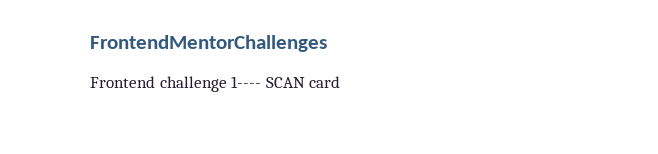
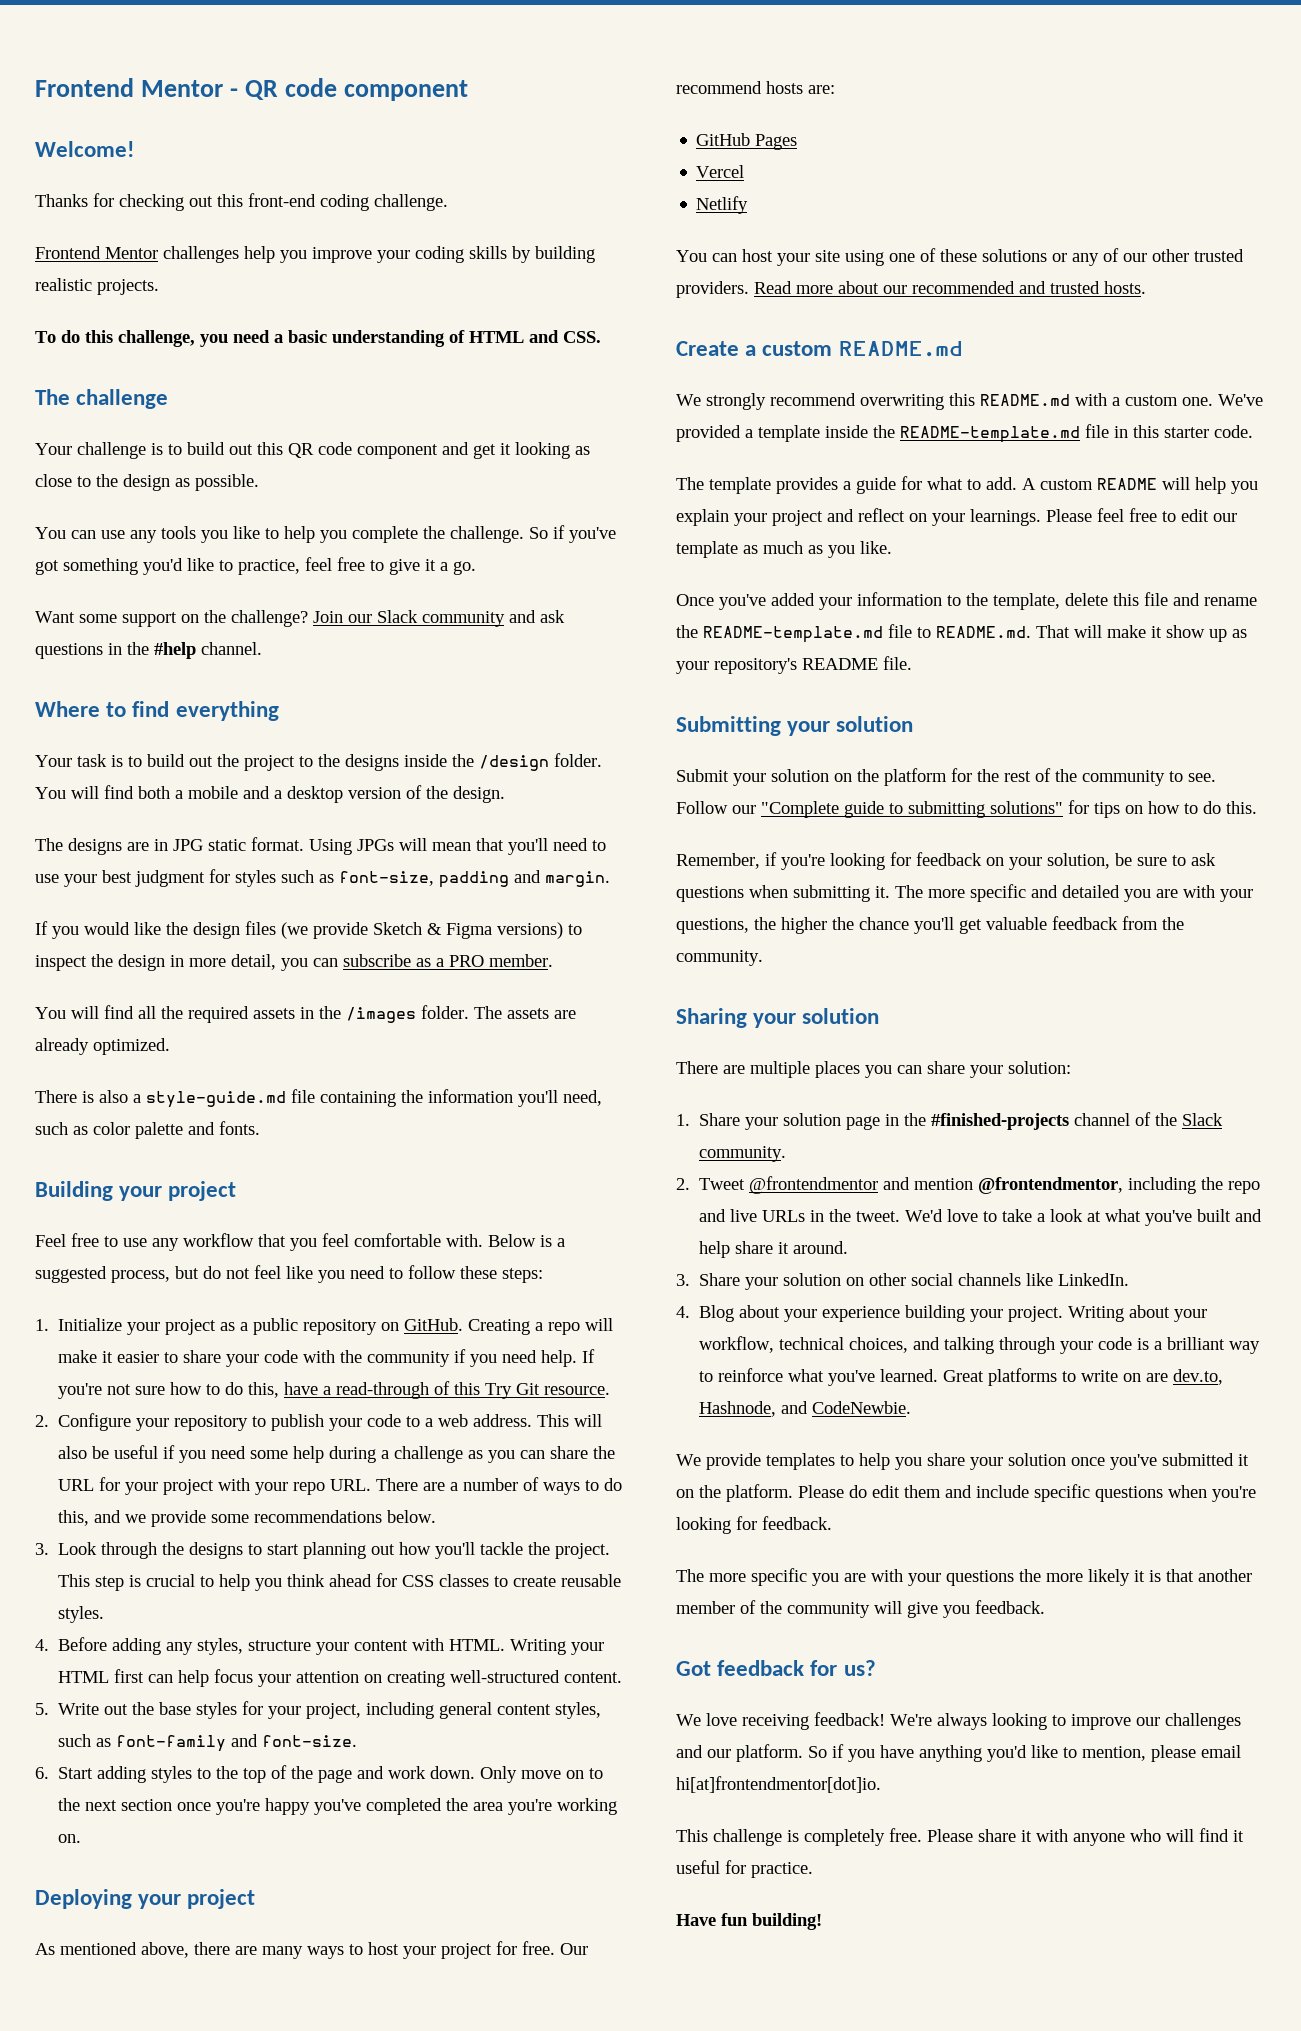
[90,35,327,52] [90,76,341,92] FrontendMentorChallenges // Frontend challenge 1---- SCAN card -> [35,78,469,101] [35,141,134,157] [35,193,448,211] [35,246,595,263] [35,278,159,295] [35,330,601,347] [35,389,169,409] [35,442,590,459] [35,474,259,491] [35,525,616,543] [35,557,476,575] [35,610,565,627] [35,642,262,659] [35,701,279,721] [35,753,602,771] [35,785,505,803] [35,837,606,855] [35,869,610,888] [35,921,582,939] [35,954,553,971] [35,1005,576,1023] [35,1038,170,1055] [35,1089,602,1108] [35,1121,260,1139] [35,1181,237,1201] [35,1233,565,1251] [35,1265,543,1283] [35,1318,614,1335] [58,1349,596,1367] [58,1381,611,1399] [35,1413,603,1431] [58,1445,616,1463] [58,1477,623,1495] [58,1510,437,1527] [35,1542,611,1559] [58,1573,622,1591] [58,1606,105,1623] [35,1637,605,1655] [58,1669,623,1687] [35,1701,602,1719] [58,1734,358,1752] [35,1765,604,1783] [58,1798,618,1815] [58,1834,82,1843] [35,1889,256,1909] [35,1941,588,1959] [676,81,835,94] [696,133,798,150] [696,165,745,178] [696,196,749,214] [676,248,1244,266] [676,281,1146,298] [676,341,963,357] [676,393,1263,410] [676,424,1253,443] [676,476,1258,494] [676,508,1237,526] [676,541,892,558] [676,592,1257,610] [676,624,1247,643] [676,656,912,674] [676,716,914,736] [676,768,1216,786] [676,800,1257,818] [676,852,1216,870] [676,884,1253,902] [676,916,1184,934] [676,950,763,966] [676,1008,880,1028] [676,1061,1071,1078] [676,1112,1224,1130] [699,1146,787,1162] [676,1176,1261,1194] [699,1209,1263,1226] [699,1241,849,1258] [676,1273,1130,1290] [676,1305,1208,1322] [699,1336,1261,1354] [699,1368,1224,1386] [699,1401,912,1417] [676,1453,1249,1470] [676,1484,1256,1502] [676,1516,832,1534] [676,1568,1252,1586] [676,1600,1045,1618] [676,1660,876,1676] [676,1712,1241,1730] [676,1744,1241,1762] [676,1776,881,1793] [676,1828,1244,1846] [676,1860,813,1878] [676,1913,822,1930] Frontend Mentor - QR code component // Welcome! // Thanks for checking out this front-end coding challenge. // Frontend Mentor challenges help you improve your coding skills by building realistic projects. // To do this challenge, you need a basic understanding of HTML and CSS. // The challenge // Your challenge is to build out this QR code component and get it looking as close to the design as possible. // You can use any tools you like to help you complete the challenge. So if you've got something you'd like to practice, feel free to give it a go. // Want some support on the challenge? Join our Slack community and ask questions in the #help channel. // Where to find everything // Your task is to build out the project to the designs inside the /design folder. You will find both a mobile and a desktop version of the design. // The designs are in JPG static format. Using JPGs will mean that you'll need to use your best judgment for styles such as font-size, padding and margin. // If you would like the design files (we provide Sketch & Figma versions) to inspect the design in more detail, you can subscribe as a PRO member. // You will find all the required assets in the /images folder. The assets are already optimized. // There is also a style-guide.md file containing the information you'll need, such as color palette and fonts. // Building your project // Feel free to use any workflow that you feel comfortable with. Below is a suggested process, but do not feel like you need to follow these steps: // 1. Initialize your project as a public repository on GitHub. Creating a repo will make it easier to share your code with the community if you need help. If you're not sure how to do this, have a read-through of this Try Git resource. // 2. Configure your repository to publish your code to a web address. This will also be useful if you need some help during a challenge as you can share the URL for your project with your repo URL. There are a number of ways to do this, and we provide some recommendations below. // 3. Look through the designs to start planning out how you'll tackle the project. This step is crucial to help you think ahead for CSS classes to create reusable styles. // 4. Before adding any styles, structure your content with HTML. Writing your HTML first can help focus your attention on creating well-structured content. // 5. Write out the base styles for your project, including general content styles, such as font-family and font-size. // 6. Start adding styles to the top of the page and work down. Only move on to the next section once you're happy you've completed the area you're working on. // Deploying your project // As mentioned above, there are many ways to host your project for free. Our recommend hosts are: // GitHub Pages // Vercel // Netlify // You can host your site using one of these solutions or any of our other trusted providers. Read more about our recommended and trusted hosts. // Create a custom README.md // We strongly recommend overwriting this README.md with a custom one. We've provided a template inside the README-template.md file in this starter code. // The template provides a guide for what to add. A custom README will help you explain your project and reflect on your learnings. Please feel free to edit our template as much as you like. // Once you've added your information to the template, delete this file and rename the README-template.md file to README.md. That will make it show up as your repository's README file. // Submitting your solution // Submit your solution on the platform for the rest of the community to see. Follow our "Complete guide to submitting solutions" for tips on how to do this. // Remember, if you're looking for feedback on your solution, be sure to ask questions when submitting it. The more specific and detailed you are with your questions, the higher the chance you'll get valuable feedback from the community. // Sharing your solution // There are multiple places you can share your solution: // 1. Share your solution page in the #finished-projects channel of the Slack community. // 2. Tweet @frontendmentor and mention @frontendmentor, including the repo and live URLs in the tweet. We'd love to take a look at what you've built and help share it around. // 3. Share your solution on other social channels like LinkedIn. // 4. Blog about your experience building your project. Writing about your workflow, technical choices, and talking through your code is a brilliant way to reinforce what you've learned. Great platforms to write on are dev.to, Hashnode, and CodeNewbie. // We provide templates to help you share your solution once you've submitted it on the platform. Please do edit them and include specific questions when you're looking for feedback. // The more specific you are with your questions the more likely it is that another member of the community will give you feedback. // Got feedback for us? // We love receiving feedback! We're always looking to improve our challenges and our platform. So if you have anything you'd like to mention, please email hi[at]frontendmentor[dot]io. // This challenge is completely free. Please share it with anyone who will find it useful for practice. // Have fun building!

